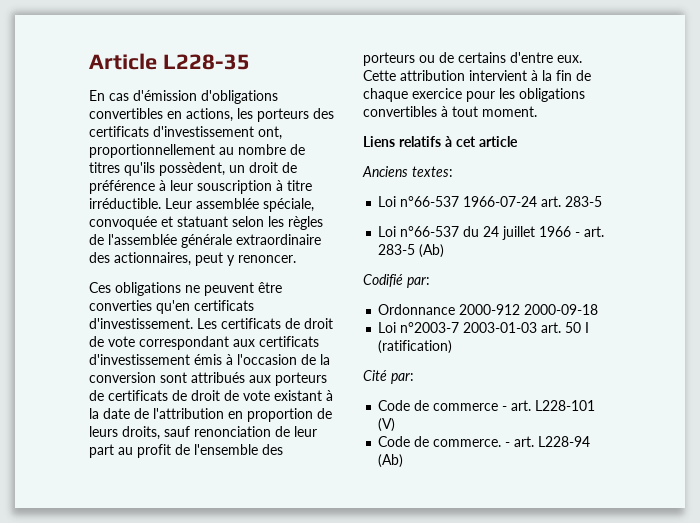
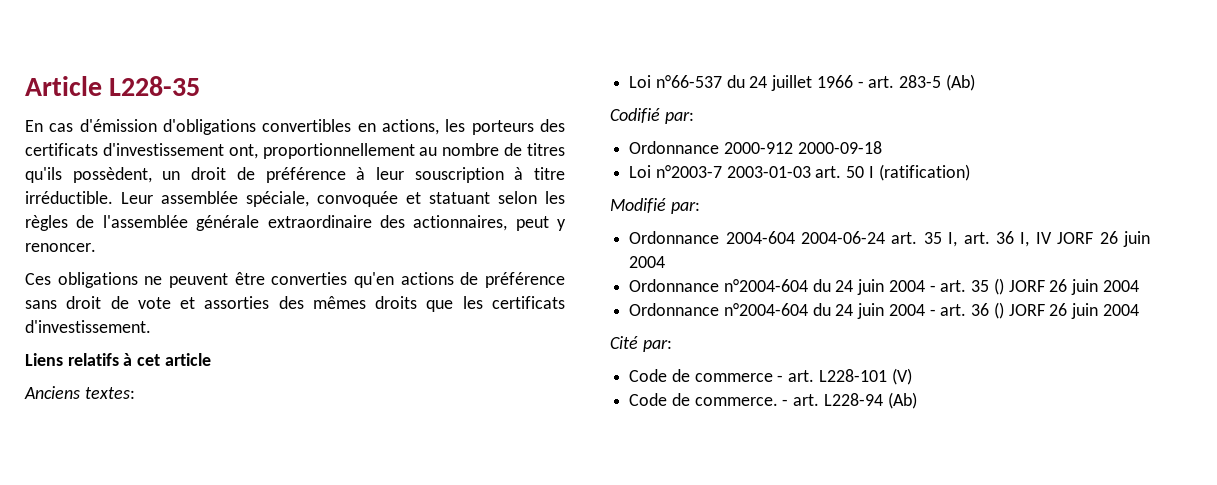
[194,300,254,311] [89,318,333,329] [89,336,319,350] [89,354,330,365] [89,372,327,386] [89,390,333,401] [89,408,332,422] [89,426,317,440] [89,444,283,458] [363,52,582,66] [363,70,591,81] [363,88,585,102] [363,106,537,117] certificats d'investissement. Les certificats de droit de vote correspondant aux certificats d'investissement émis à l'occasion de la conversion sont attribués aux porteurs de certificats de droit de vote existant à la date de l'attribution en proportion de leurs droits, sauf renonciation de leur part au profit de l'ensemble des porteurs ou de certains d'entre eux. Cette attribution intervient à la fin de chaque exercice pour les obligations convertibles à tout moment. -> [400,272,565,288] [25,296,565,312] [25,320,151,333] actions de préférence sans droit de vote et assorties des mêmes droits que les certificats d'investissement.
[378,196,603,207] // Loi n°66-537 1966-07-24 art. 283-5 -> (135, 393) none
(453, 347) none -> [610,198,700,214] [629,231,1150,247] [629,256,666,268] [629,278,1139,295] [629,302,1139,319] // Modifié par: // Ordonnance 2004-604 2004-06-24 art. 35 I, art. 36 I, IV JORF 26 juin 2004 // Ordonnance n°2004-604 du 24 juin 2004 - art. 35 () JORF 26 juin 2004 // Ordonnance n°2004-604 du 24 juin 2004 - art. 36 () JORF 26 juin 2004

